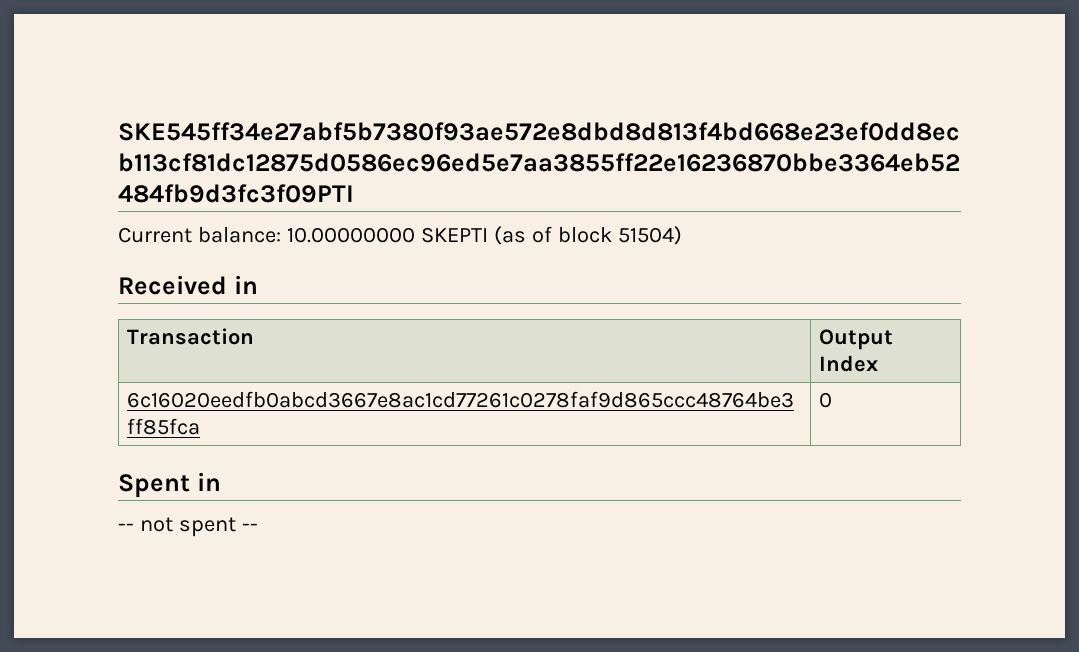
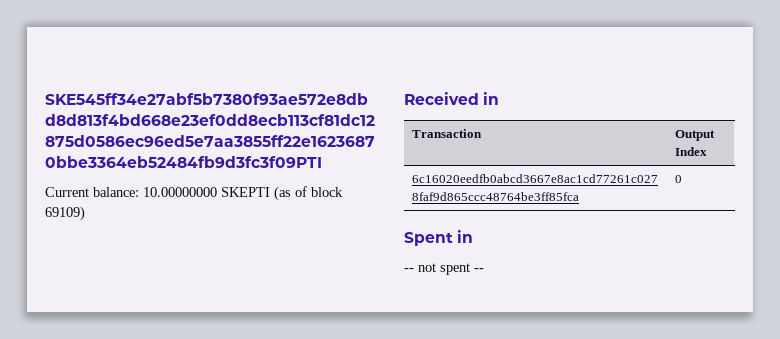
[617,226,682,245] 51504) -> [45,206,85,221] 69109)

